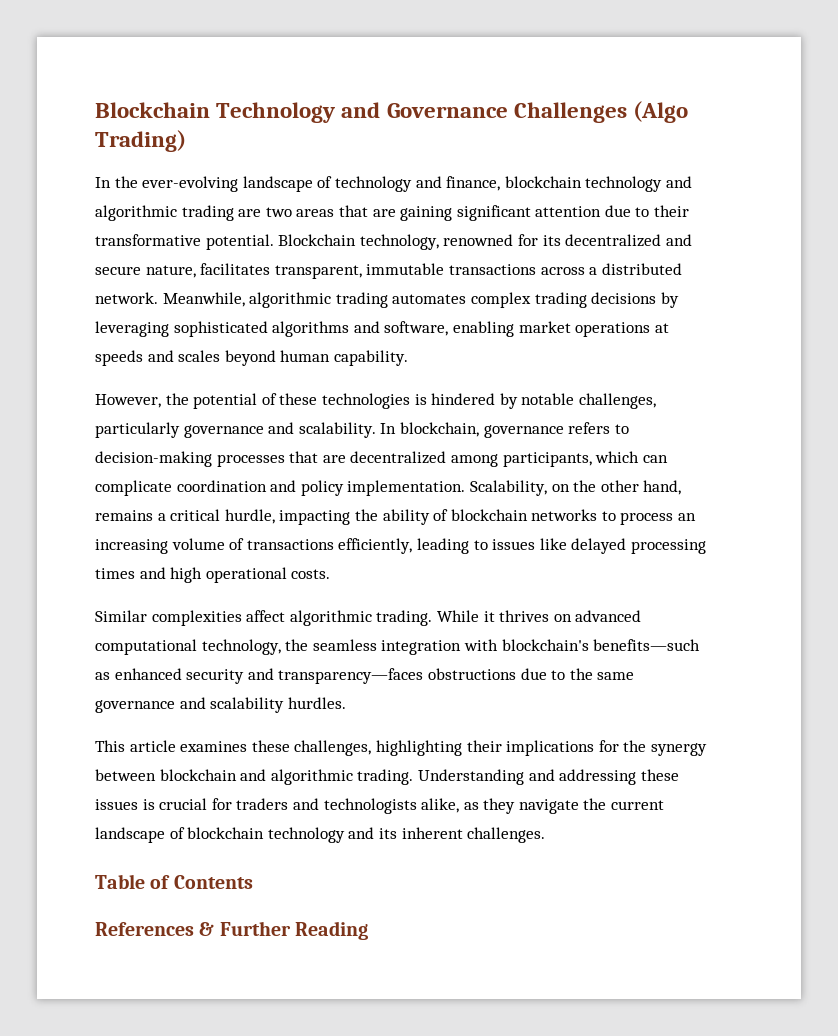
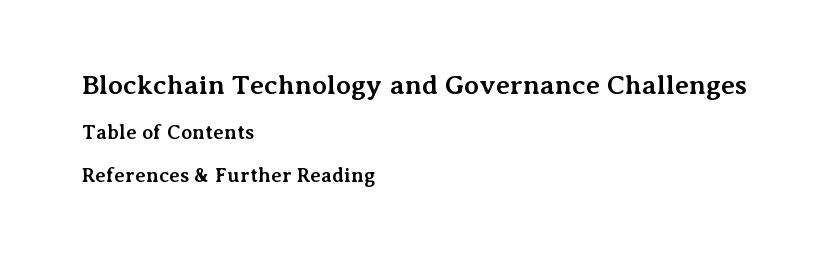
[633,101,689,123] [95,130,186,152] [95,176,692,192] [95,205,690,221] [95,234,692,250] [95,263,682,279] [95,292,679,308] [95,321,669,337] [95,350,408,366] [95,393,656,409] [95,422,629,438] [95,451,668,467] [95,480,682,496] [95,509,697,525] [95,538,706,554] [95,567,331,583] [95,610,642,626] [95,639,701,655] [95,668,635,684] [95,697,346,713] [95,740,707,756] [95,769,679,785] [95,798,665,814] [95,827,546,843] (Algo Trading) // In the ever-evolving landscape of technology and finance, blockchain technology and algorithmic trading are two areas that are gaining significant attention due to their transformative potential. Blockchain technology, renowned for its decentralized and secure nature, facilitates transparent, immutable transactions across a distributed network. Meanwhile, algorithmic trading automates complex trading decisions by leveraging sophisticated algorithms and software, enabling market operations at speeds and scales beyond human capability. // However, the potential of these technologies is hindered by notable challenges, particularly governance and scalability. In blockchain, governance refers to decision-making processes that are decentralized among participants, which can complicate coordination and policy implementation. Scalability, on the other hand, remains a critical hurdle, impacting the ability of blockchain networks to process an increasing volume of transactions efficiently, leading to issues like delayed processing times and high operational costs. // Similar complexities affect algorithmic trading. While it thrives on advanced computational technology, the seamless integration with blockchain's benefits—such as enhanced security and transparency—faces obstructions due to the same governance and scalability hurdles. // This article examines these challenges, highlighting their implications for the synergy between blockchain and algorithmic trading. Understanding and addressing these issues is crucial for traders and technologists alike, as they navigate the current landscape of blockchain technology and its inherent challenges. -> (748, 87) none

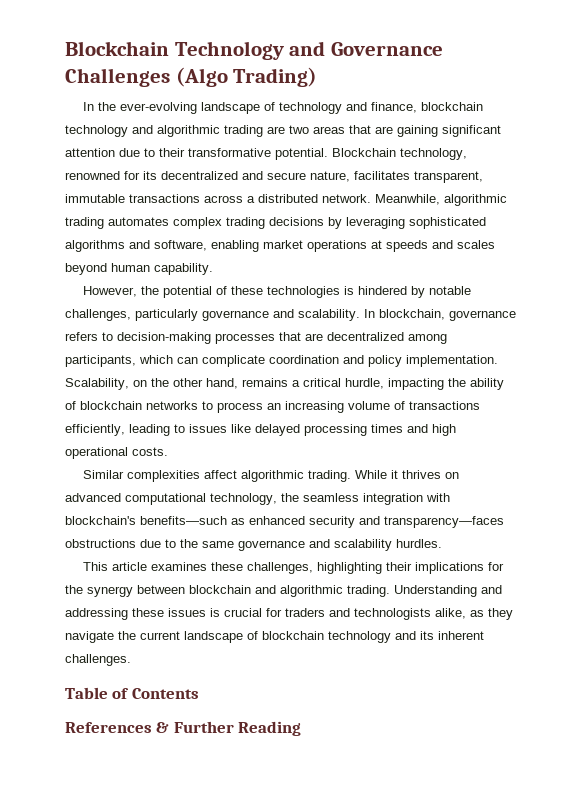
(748, 87) none -> [175,67,318,87] [82,102,483,114] [65,125,501,137] [65,148,467,160] [65,171,483,183] [65,194,507,206] [65,217,486,229] [65,240,495,252] [65,263,213,275] [82,286,471,298] [65,309,516,321] [65,332,447,344] [65,355,498,367] [65,378,504,390] [65,401,480,413] [65,424,456,436] [65,447,168,459] [82,470,459,482] [65,493,450,505] [65,516,504,528] [65,539,442,551] [82,562,504,574] [65,585,502,597] [65,608,513,620] [65,631,484,643] [65,654,131,666] (Algo Trading) // In the ever-evolving landscape of technology and finance, blockchain technology and algorithmic trading are two areas that are gaining significant attention due to their transformative potential. Blockchain technology, renowned for its decentralized and secure nature, facilitates transparent, immutable transactions across a distributed network. Meanwhile, algorithmic trading automates complex trading decisions by leveraging sophisticated algorithms and software, enabling market operations at speeds and scales beyond human capability. // However, the potential of these technologies is hindered by notable challenges, particularly governance and scalability. In blockchain, governance refers to decision-making processes that are decentralized among participants, which can complicate coordination and policy implementation. Scalability, on the other hand, remains a critical hurdle, impacting the ability of blockchain networks to process an increasing volume of transactions efficiently, leading to issues like delayed processing times and high operational costs. // Similar complexities affect algorithmic trading. While it thrives on advanced computational technology, the seamless integration with blockchain's benefits—such as enhanced security and transparency—faces obstructions due to the same governance and scalability hurdles. // This article examines these challenges, highlighting their implications for the synergy between blockchain and algorithmic trading. Understanding and addressing these issues is crucial for traders and technologists alike, as they navigate the current landscape of blockchain technology and its inherent challenges.

